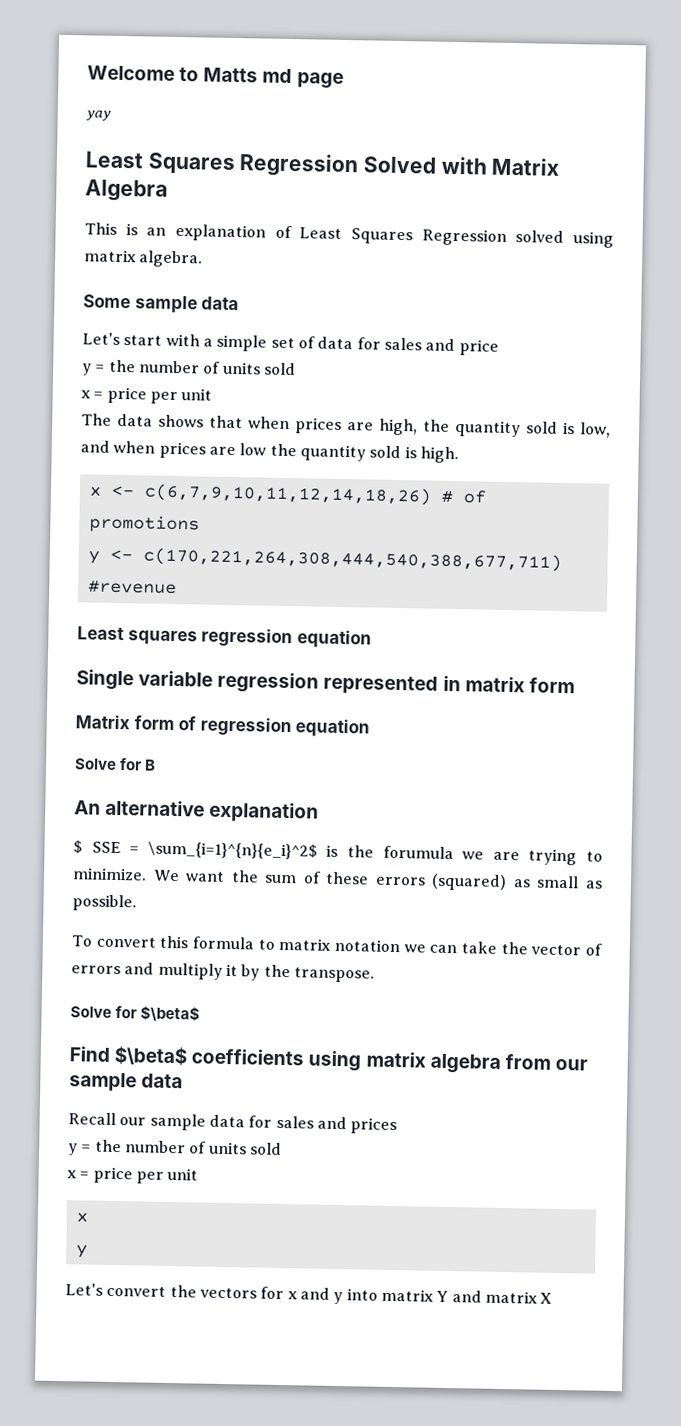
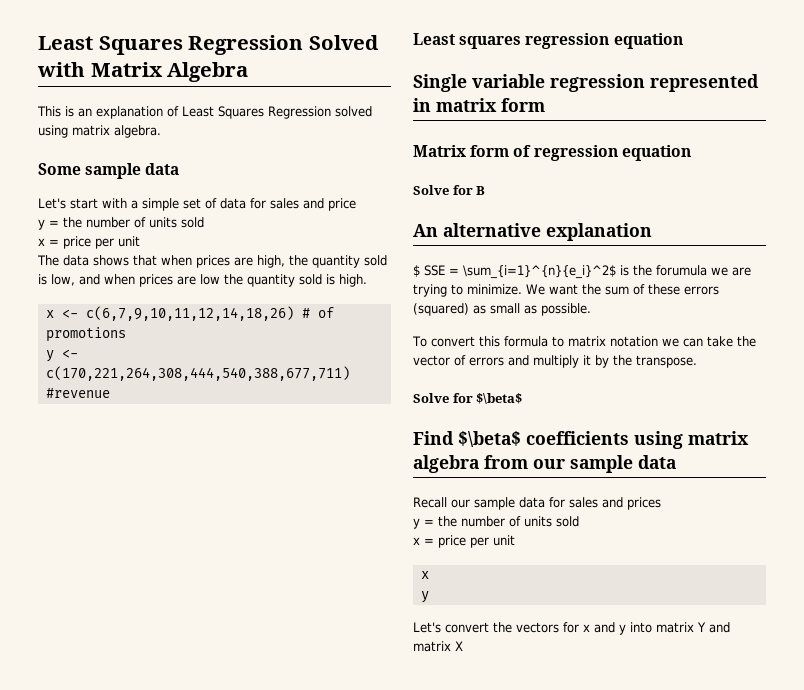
[87,65,344,89] [86,110,111,121] Welcome to Matts md page // yay // -> (38, 43) none

